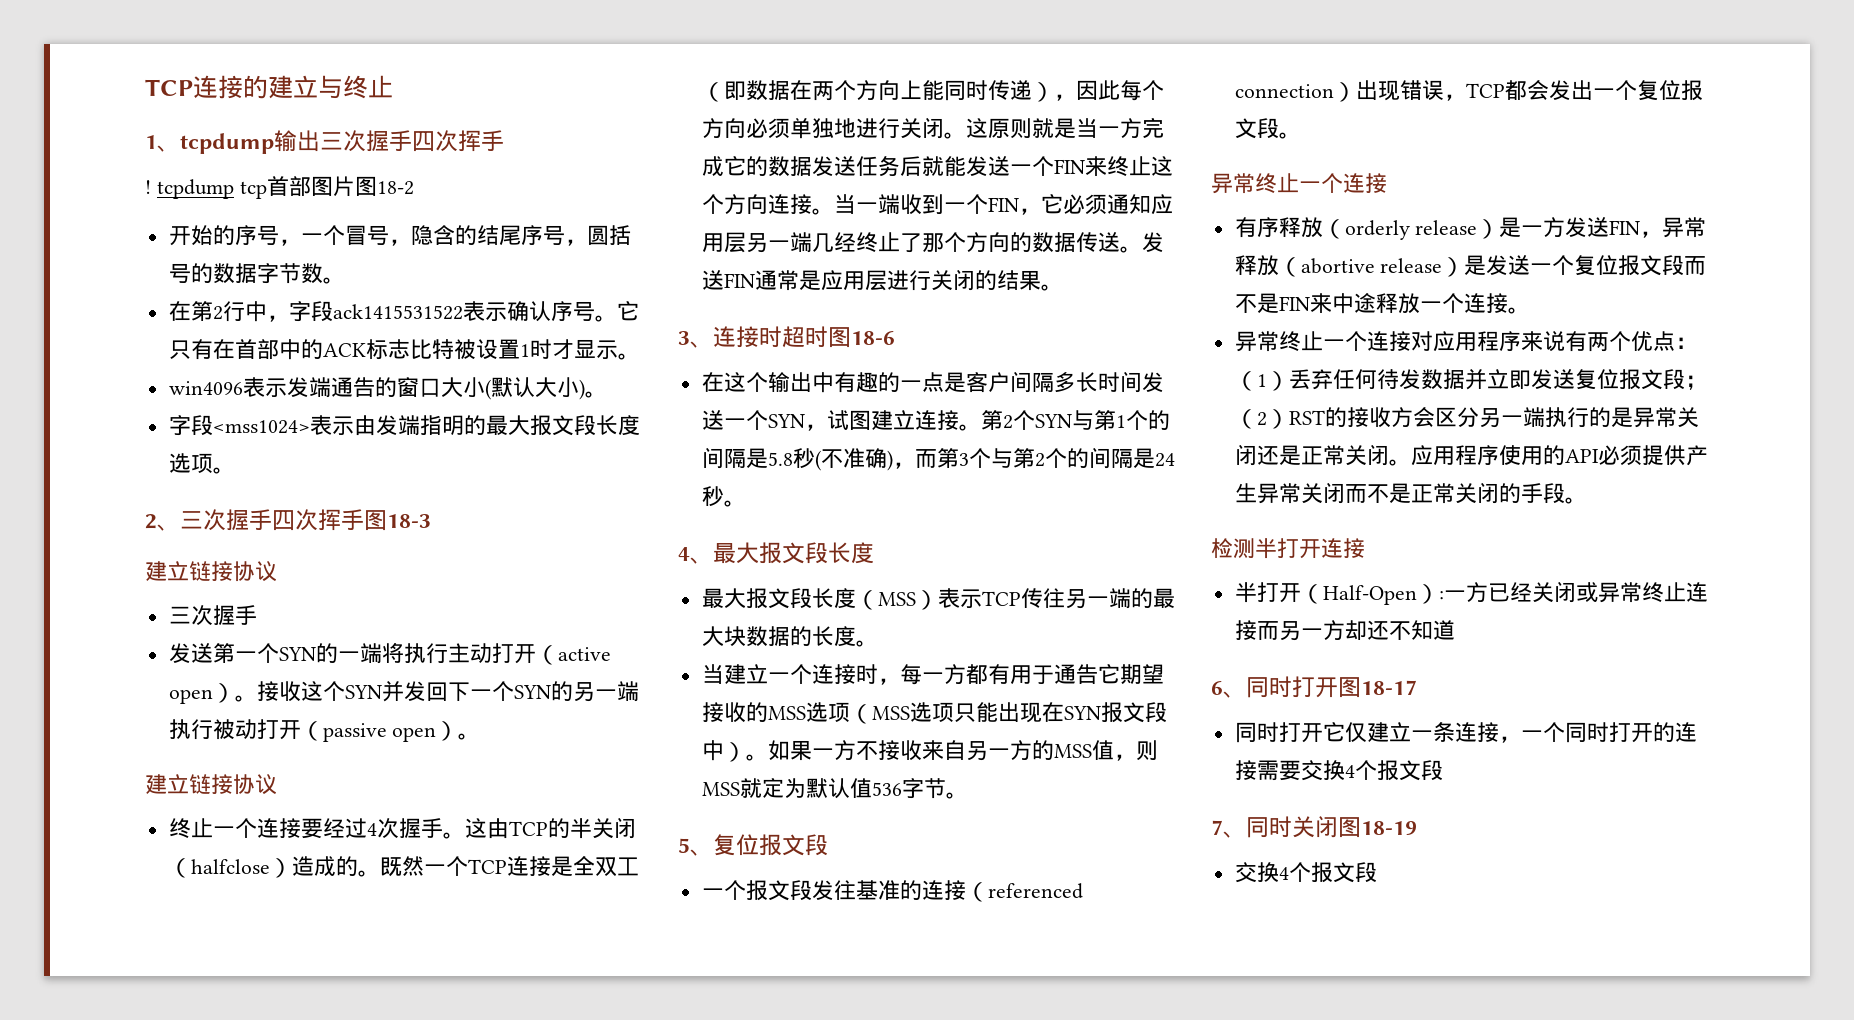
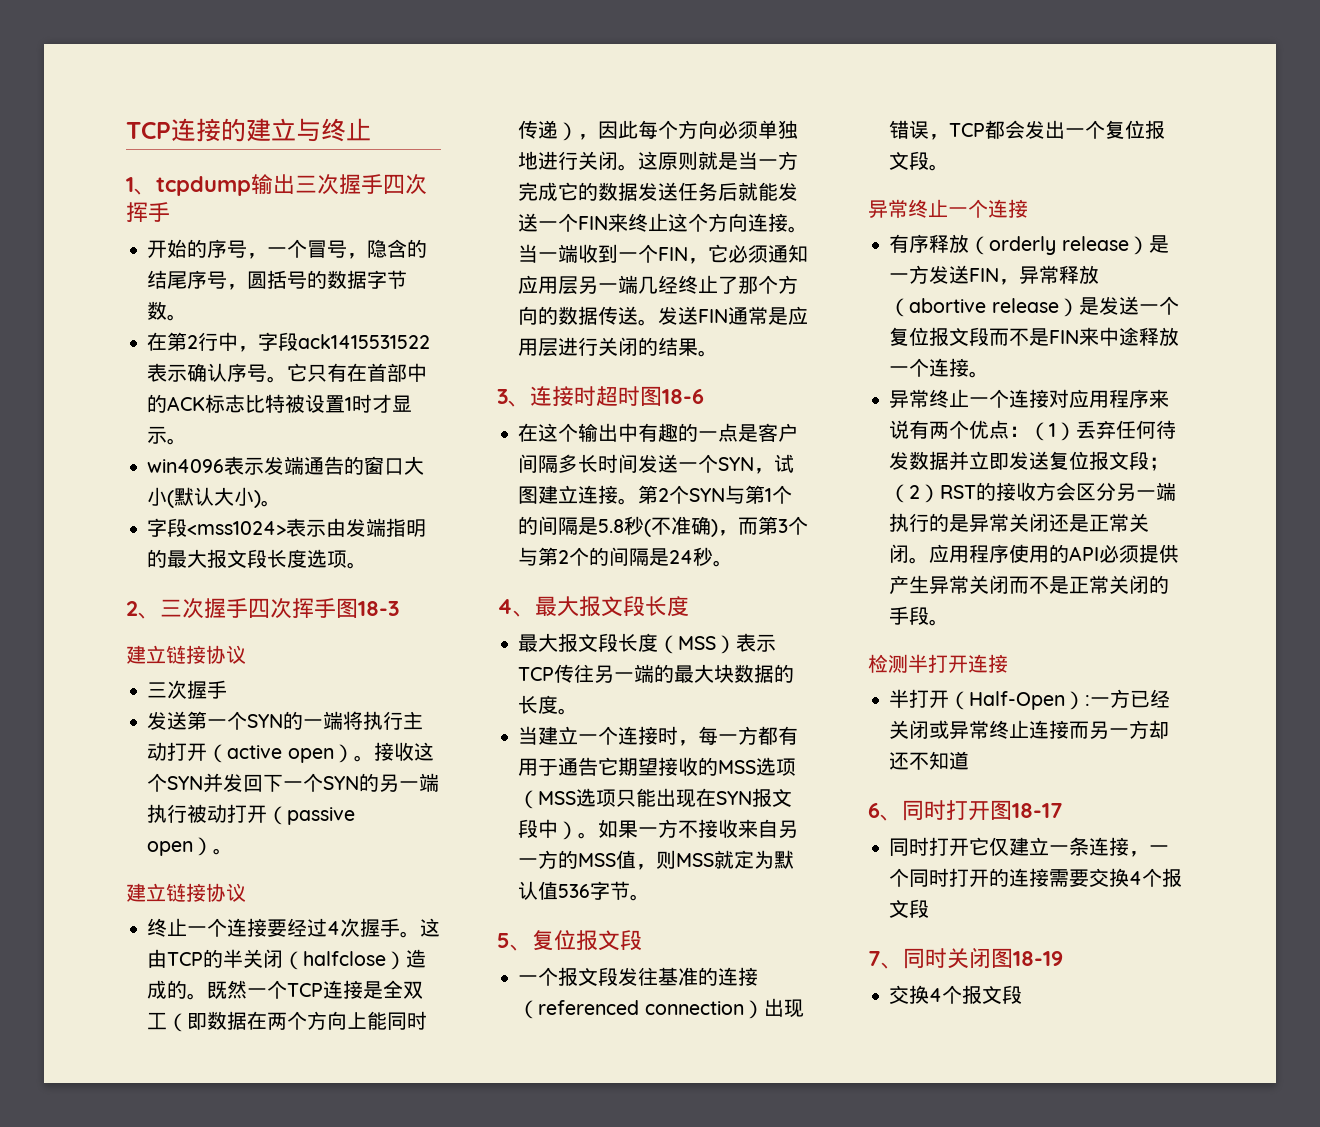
[145,176,414,199] // ! tcpdump tcp首部图片图18-2 -> (170, 212) none

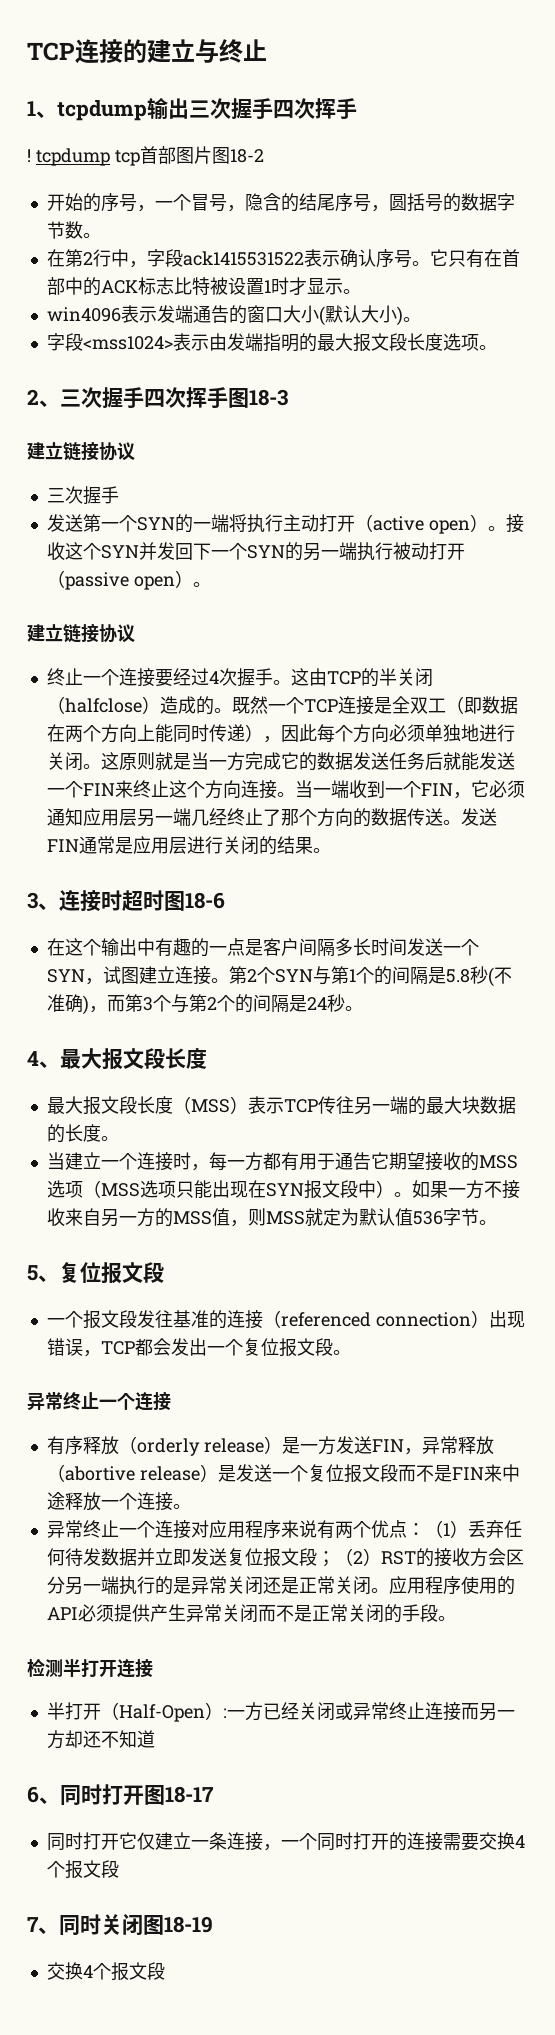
(170, 212) none -> [27,146,264,166] // ! tcpdump tcp首部图片图18-2

